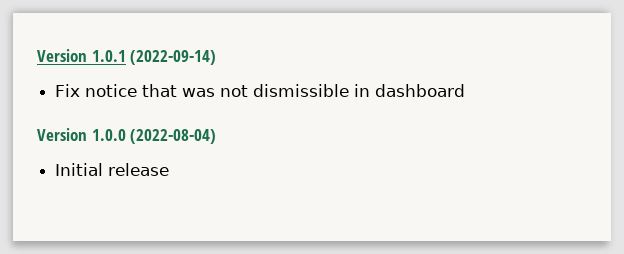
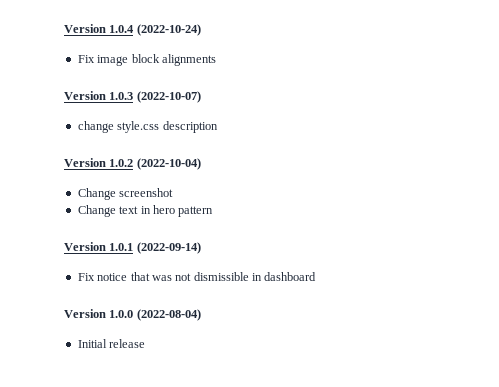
[37,49,87,62] Version -> [64,24,201,36] [77,54,216,66] [64,91,201,103] [77,121,218,133] [64,158,201,170] [77,188,174,200] [77,205,214,217] [64,242,106,251] Version 1.0.4 (2022-10-24) // Fix image block alignments // Version 1.0.3 (2022-10-07) // change style.css description // Version 1.0.2 (2022-10-04) // Change screenshot // Change text in hero pattern // Version

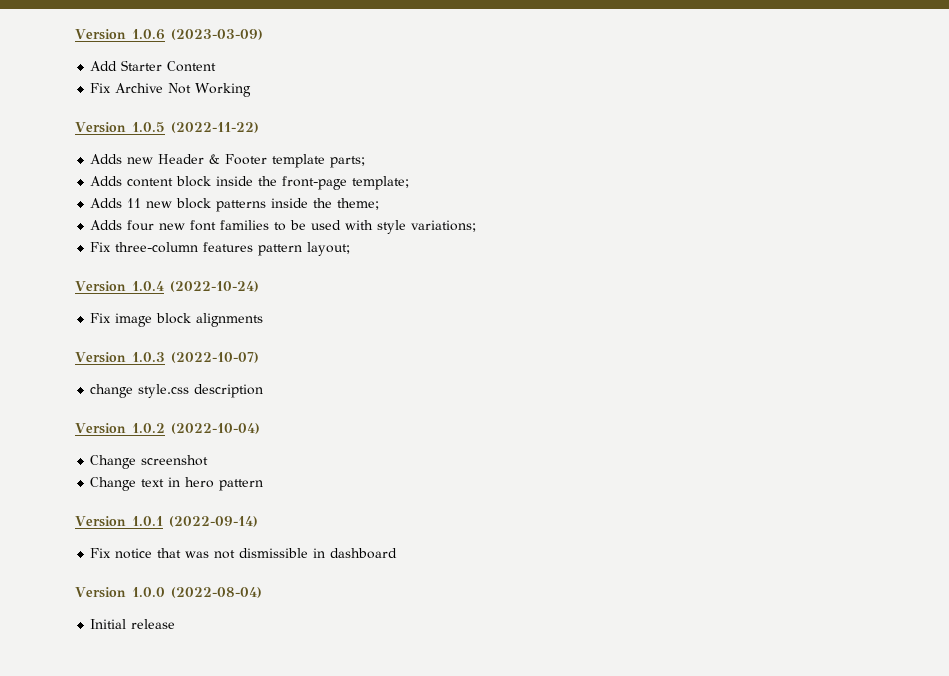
[64,24,106,33] Version -> [75,29,263,40] [90,60,217,72] [90,83,252,97] [75,122,259,133] [90,154,366,168] [90,176,410,190] [90,198,380,212] [90,220,477,234] [90,242,351,256] [75,281,126,292] Version 1.0.6 (2023-03-09) // Add Starter Content // Fix Archive Not Working // Version 1.0.5 (2022-11-22) // Adds new Header & Footer template parts; // Adds content block inside the front-page template; // Adds 11 new block patterns inside the theme; // Adds four new font families to be used with style variations; // Fix three-column features pattern layout; // Version

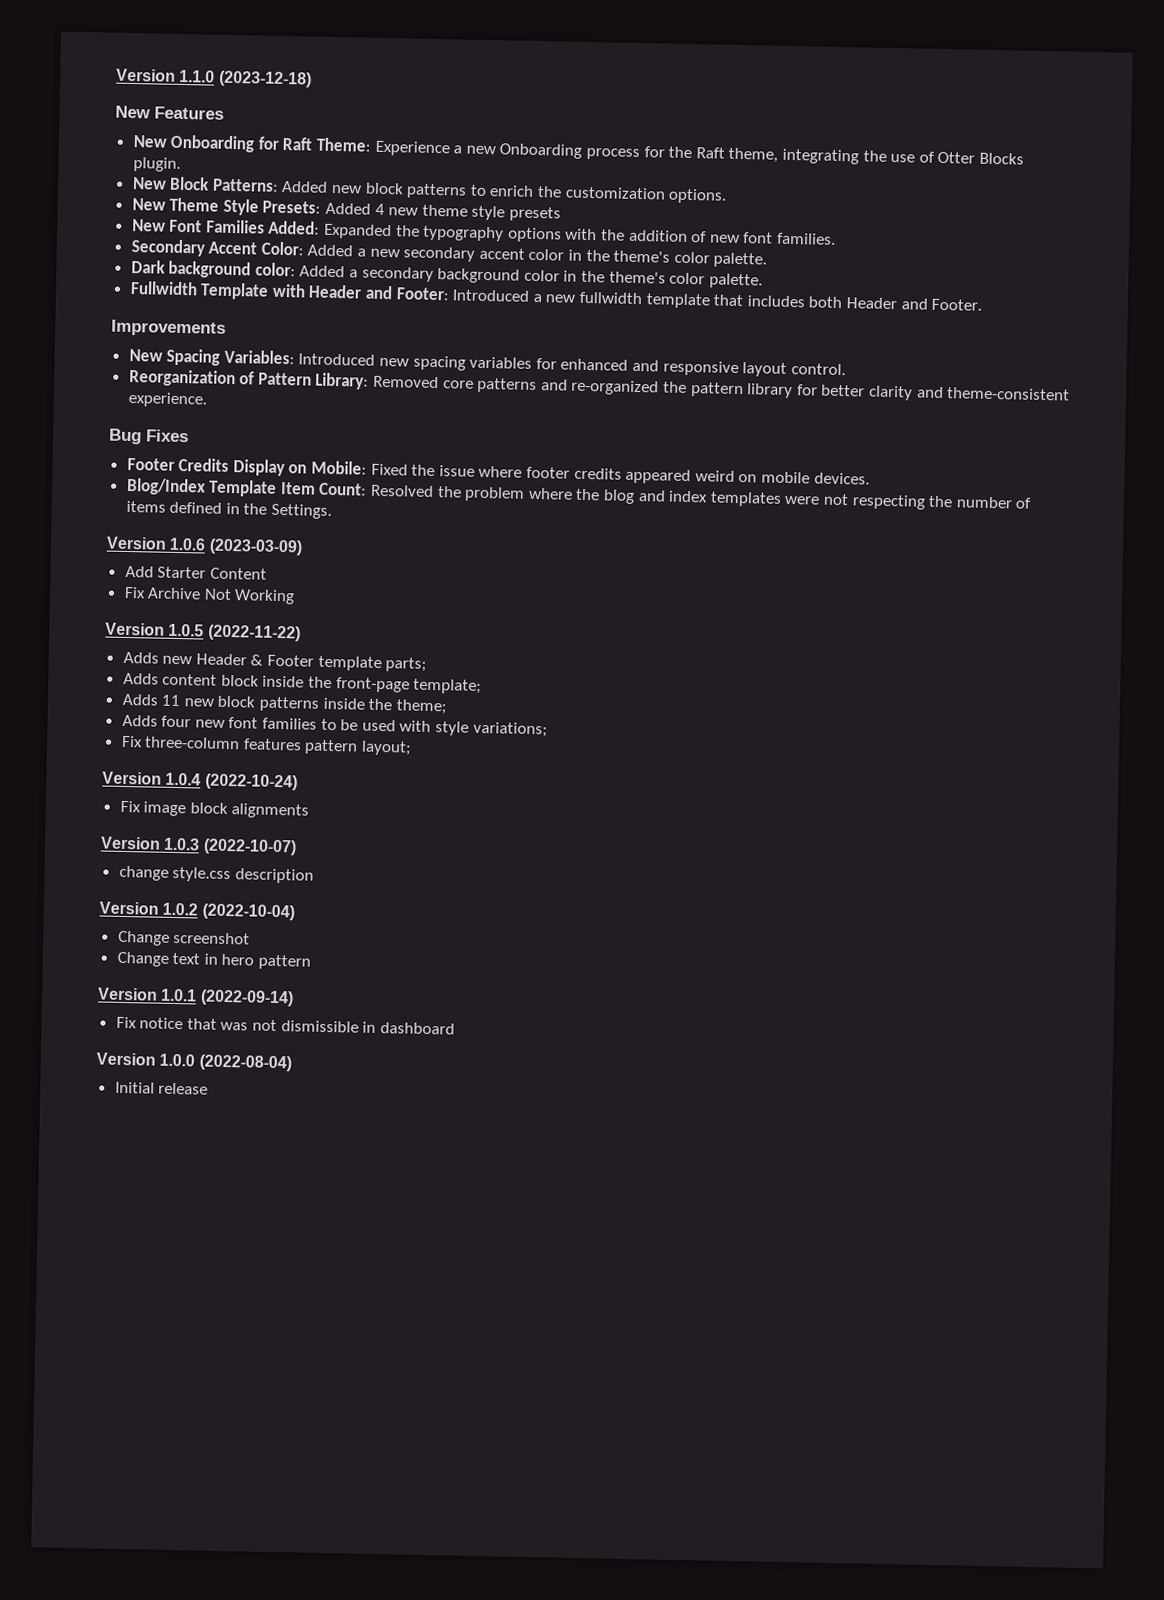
[75,29,126,40] Version -> [116,68,312,88] [115,105,224,120] [132,134,1024,165] [132,157,181,172] [131,176,728,204] [131,197,562,222] [131,219,836,245] [130,238,768,268] [130,259,763,289] [129,280,983,311] [111,319,226,337] [128,348,846,377] [128,368,1071,401] [127,391,207,408] [108,428,189,445] [126,457,870,485] [125,477,1033,510] [125,500,333,520] [106,536,167,550] Version 1.1.0 (2023-12-18) // New Features // New Onboarding for Raft Theme: Experience a new Onboarding process for the Raft theme, integrating the use of Otter Blocks plugin. // New Block Patterns: Added new block patterns to enrich the customization options. // New Theme Style Presets: Added 4 new theme style presets // New Font Families Added: Expanded the typography options with the addition of new font families. // Secondary Accent Color: Added a new secondary accent color in the theme's color palette. // Dark background color: Added a secondary background color in the theme's color palette. // Fullwidth Template with Header and Footer: Introduced a new fullwidth template that includes both Header and Footer. // Improvements // New Spacing Variables: Introduced new spacing variables for enhanced and responsive layout control. // Reorganization of Pattern Library: Removed core patterns and re-organized the pattern library for better clarity and theme-consistent experience. // Bug Fixes // Footer Credits Display on Mobile: Fixed the issue where footer credits appeared weird on mobile devices. // Blog/Index Template Item Count: Resolved the problem where the blog and index templates were not respecting the number of items defined in the Settings. // Version

